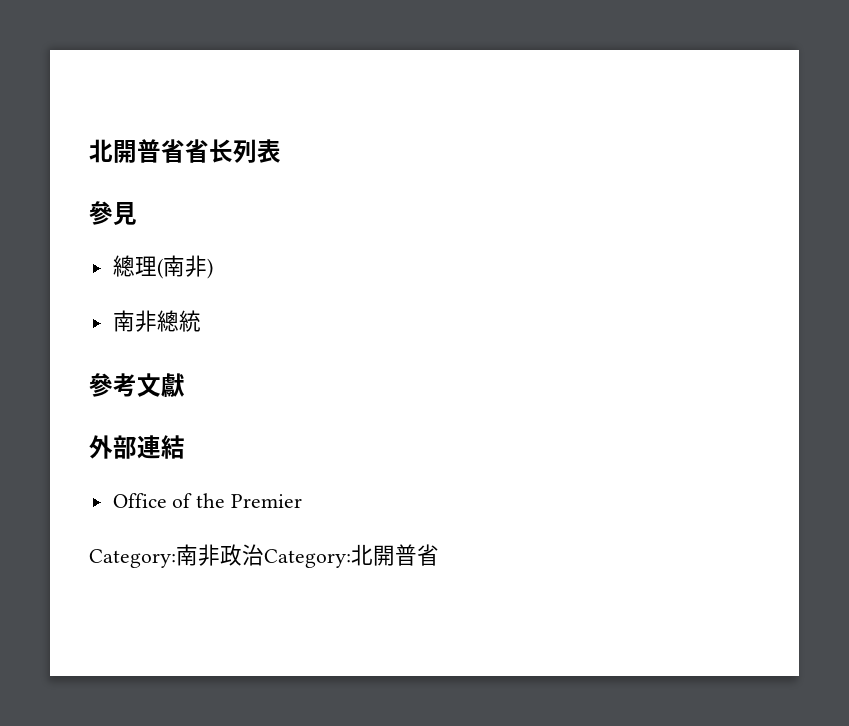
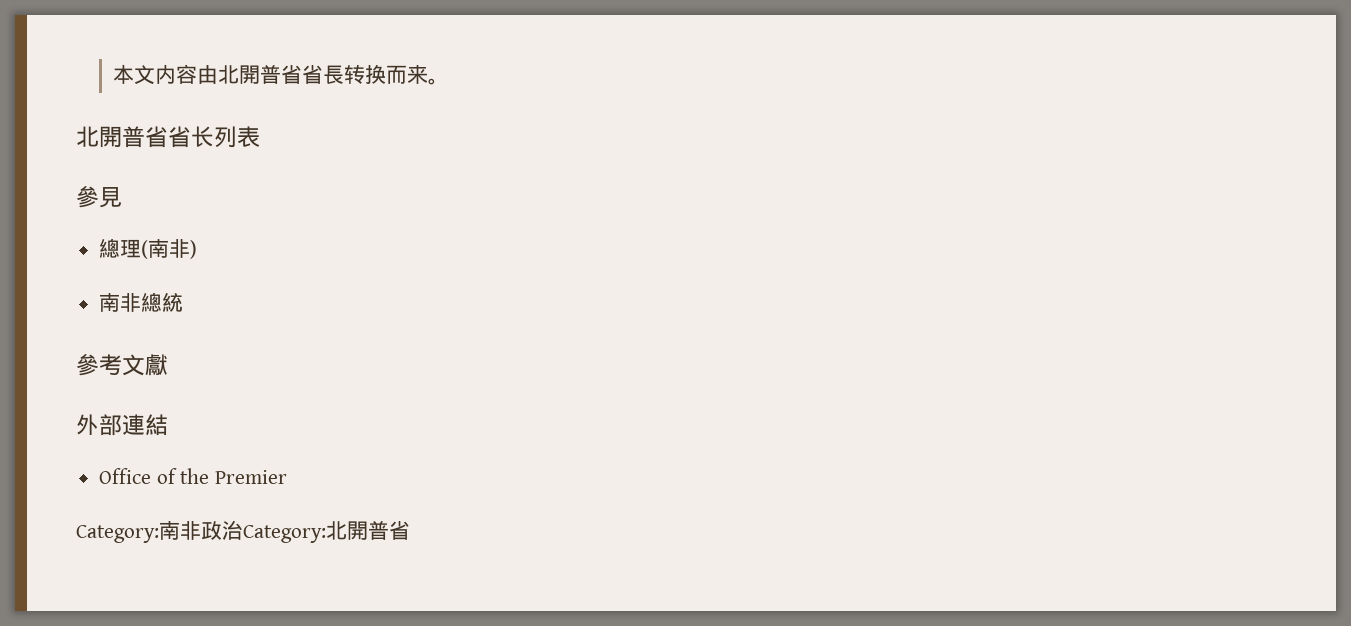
(89, 151) none -> [113,64,450,85] 本文内容由北開普省省長转换而来。 //

